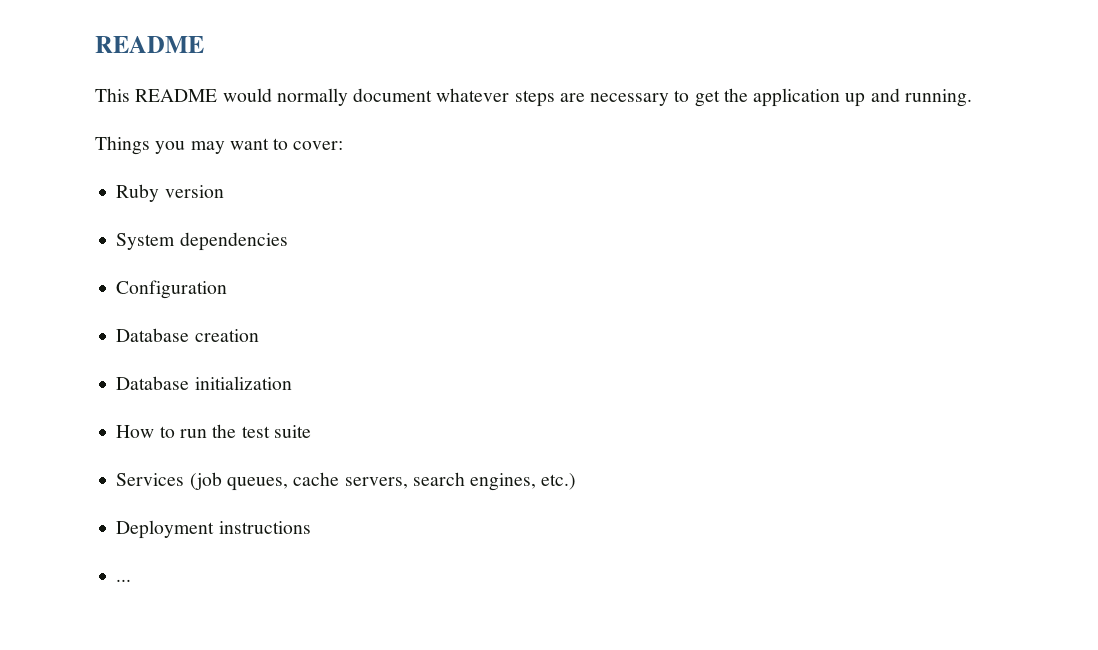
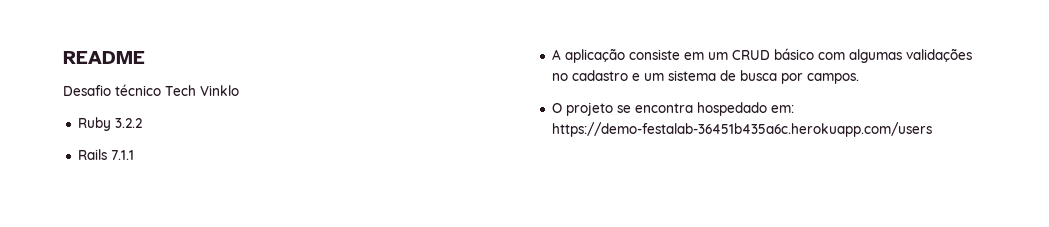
[95,88,972,107] [95,136,344,155] [116,184,224,202] [116,232,288,251] [116,280,228,299] [116,328,259,342] [116,376,292,390] [116,424,311,438] [116,472,577,491] [116,520,311,539] [116,579,132,582] This README would normally document whatever steps are necessary to get the application up and running. // Things you may want to cover: // Ruby version // System dependencies // Configuration // Database creation // Database initialization // How to run the test suite // Services (job queues, cache servers, search engines, etc.) // Deployment instructions // ... -> [63,84,239,96] [77,117,142,131] [77,149,134,160] [551,48,972,63] [551,70,859,84] [551,102,794,116] [551,122,932,137] Desafio técnico Tech Vinklo // Ruby 3.2.2 // Rails 7.1.1 // A aplicação consiste em um CRUD básico com algumas validações no cadastro e um sistema de busca por campos. // O projeto se encontra hospedado em: https://demo-festalab-36451b435a6c.herokuapp.com/users

